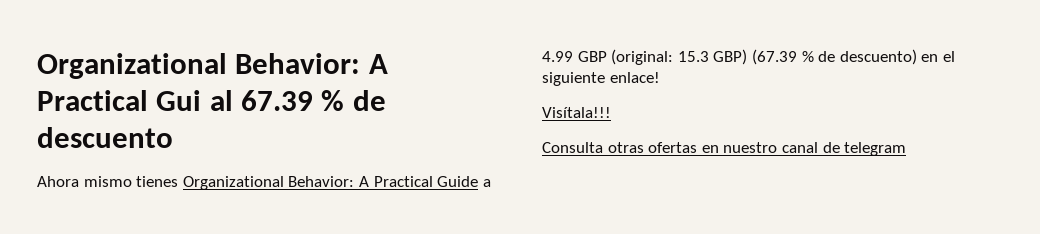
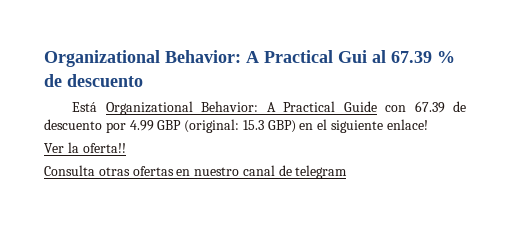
[37,176,179,187] Ahora mismo tienes -> [72,102,98,112] Está
[482,179,491,187] a -> [385,101,466,113] [44,119,126,133] con 67.39 de descuento por
[751,49,917,65] (67.39 % de descuento) -> (296, 126) none
[542,107,611,118] Visítala!!! -> [44,142,126,153] Ver la oferta!!

